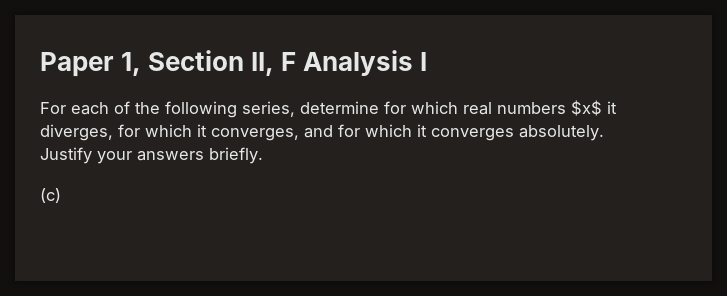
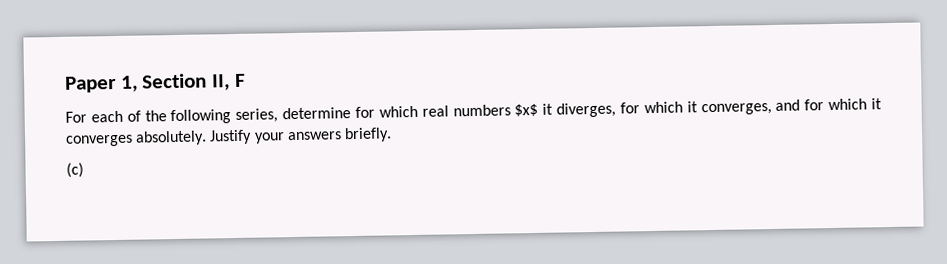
[303,50,428,76] Analysis I -> (246, 80) none

